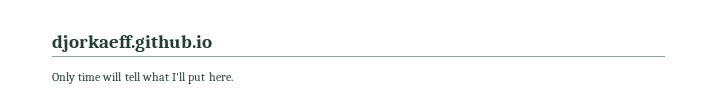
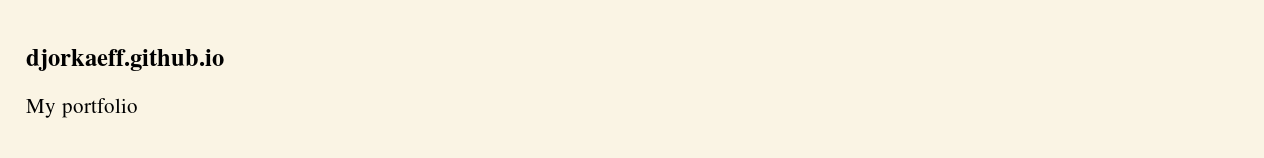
[52,72,233,84] Only time will tell what I'll put here. -> [26,98,138,118] My portfolio

